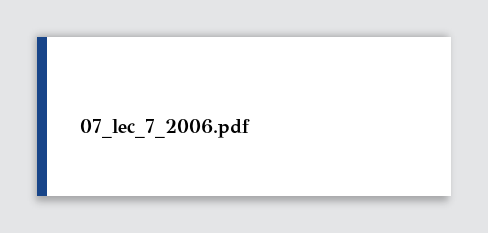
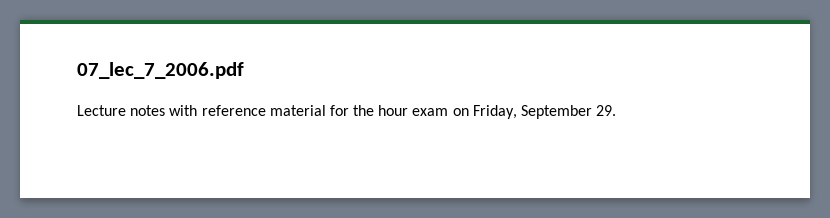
(250, 128) none -> [77,105,617,119] // Lecture notes with reference material for the hour exam on Friday, September 29.

